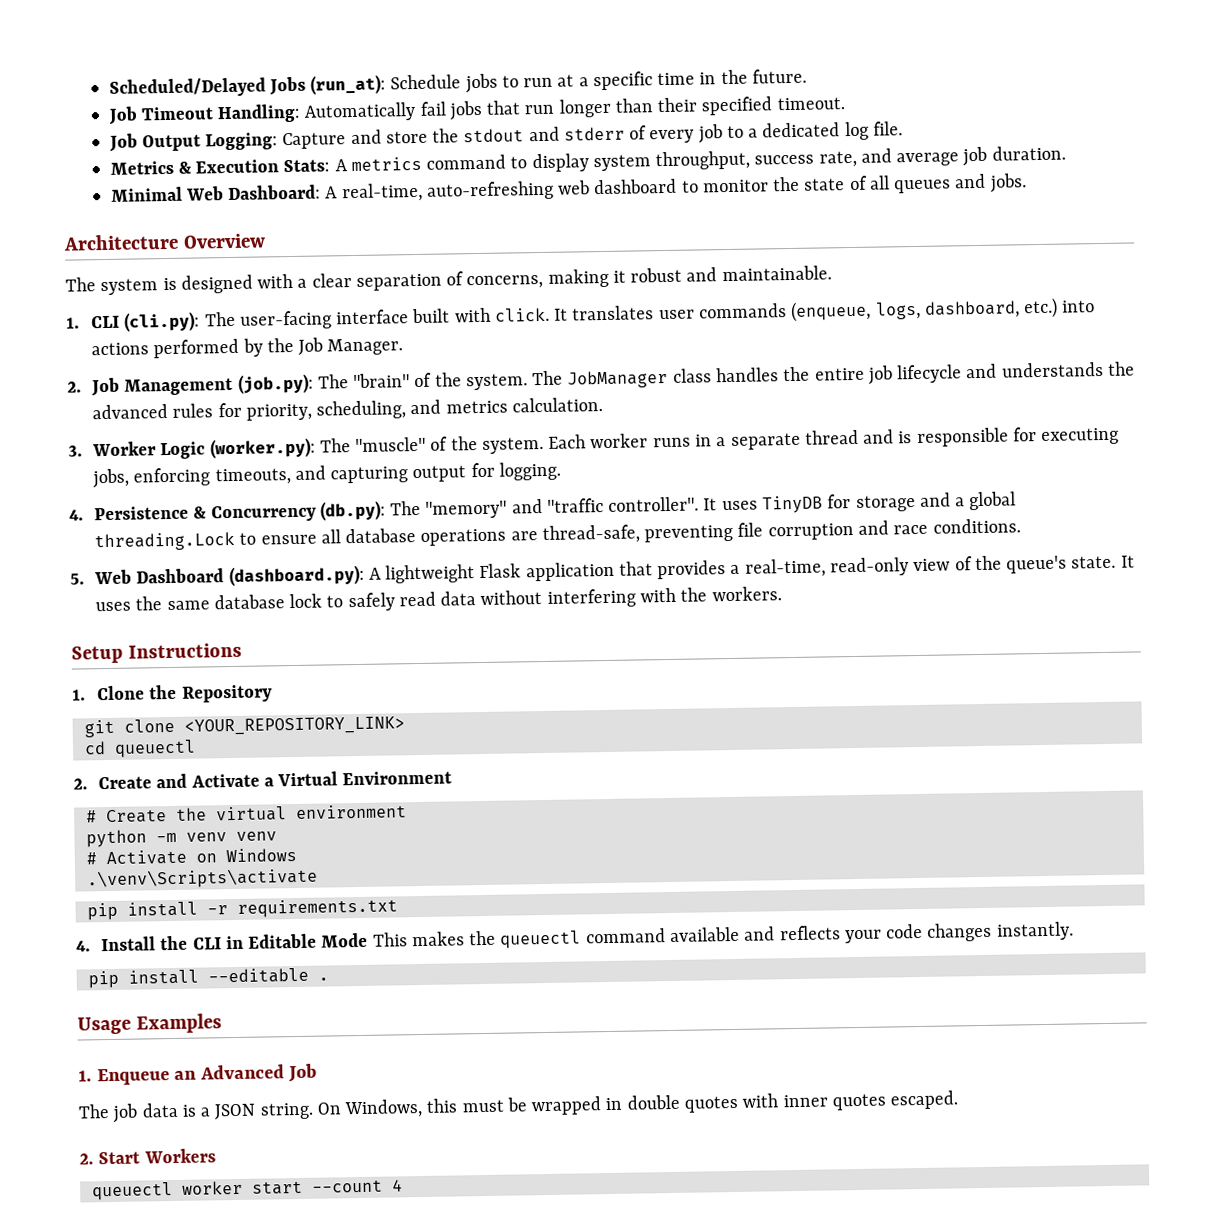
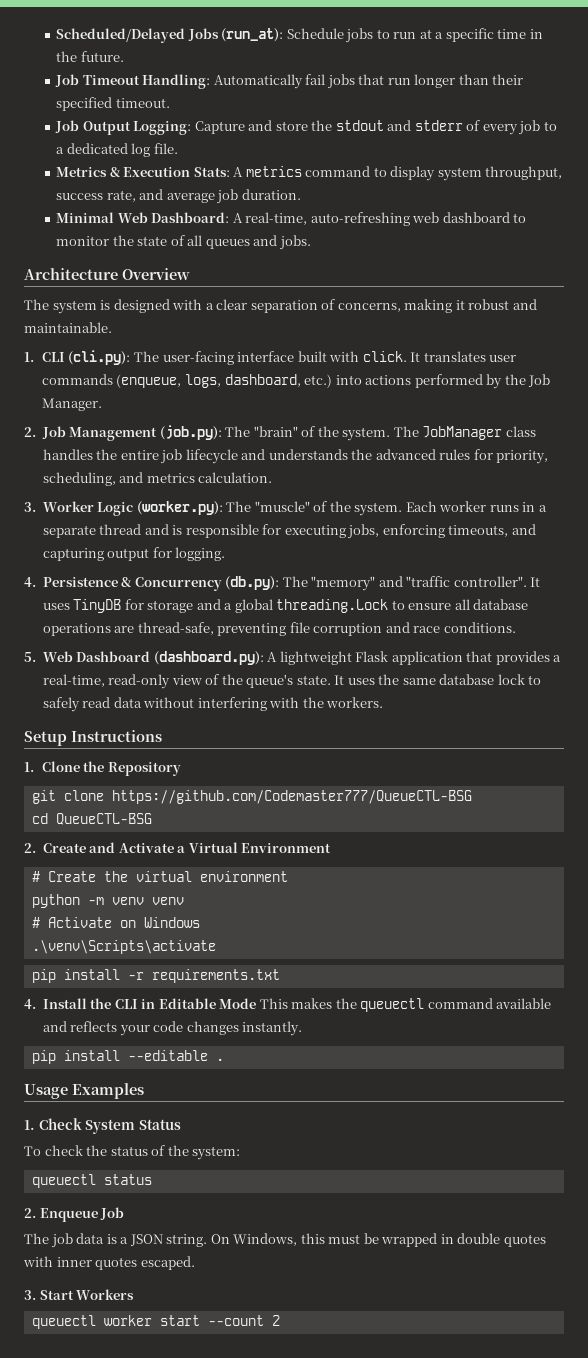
[183,716,405,736] <YOUR_REPOSITORY_LINK> -> [111,790,472,804] https://github.com/Codemaster777/QueueCTL-BSG
[113,739,196,758] queuectl -> [55,813,152,825] QueueCTL-BSG
[96,1064,285,1086] Enqueue an Advanced -> [38,1118,181,1134] [24,1145,241,1160] [31,1174,152,1188] [24,1208,98,1222] Check System Status // To check the status of the system: // queuectl status // 2. Enqueue
[79,1153,94,1165] 2. -> [24,1290,36,1300] 3.
[391,1179,403,1192] 4 -> [271,1315,280,1326] 2

